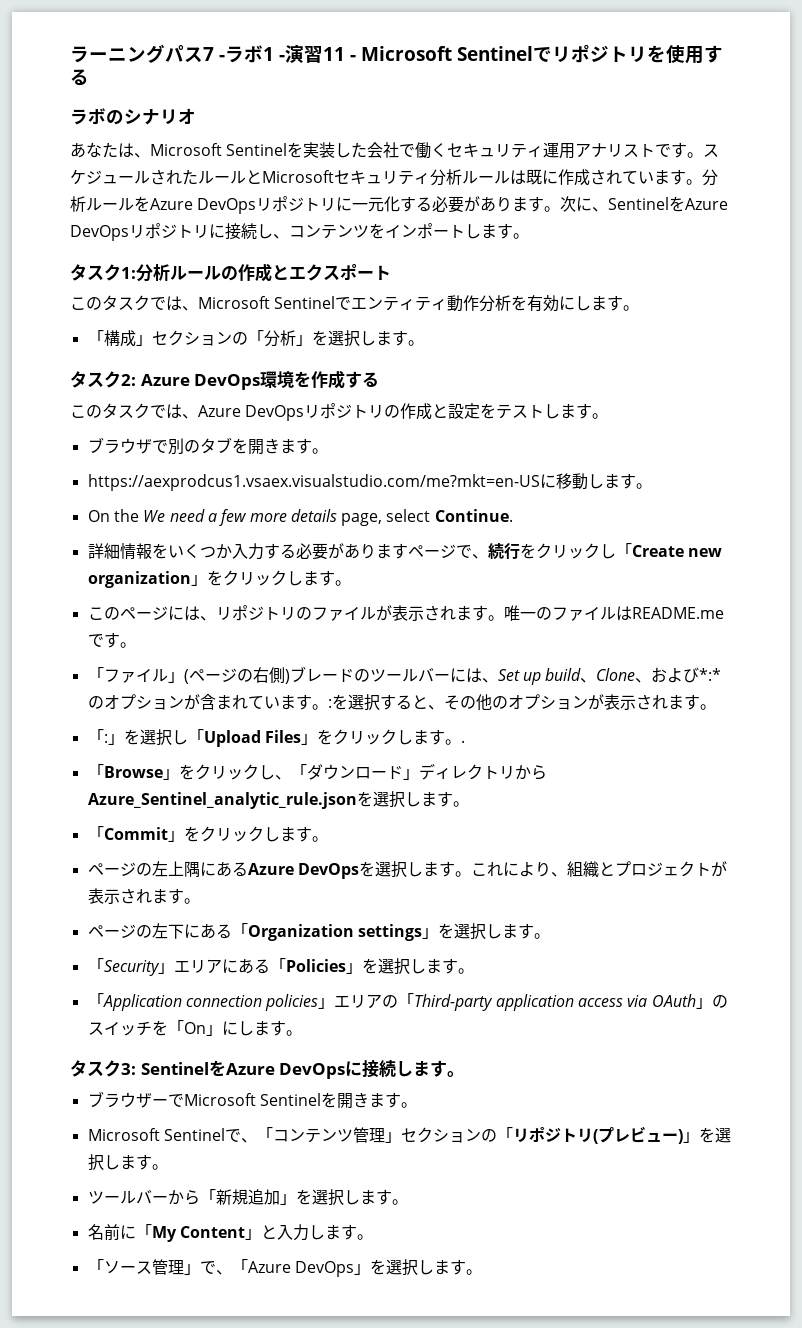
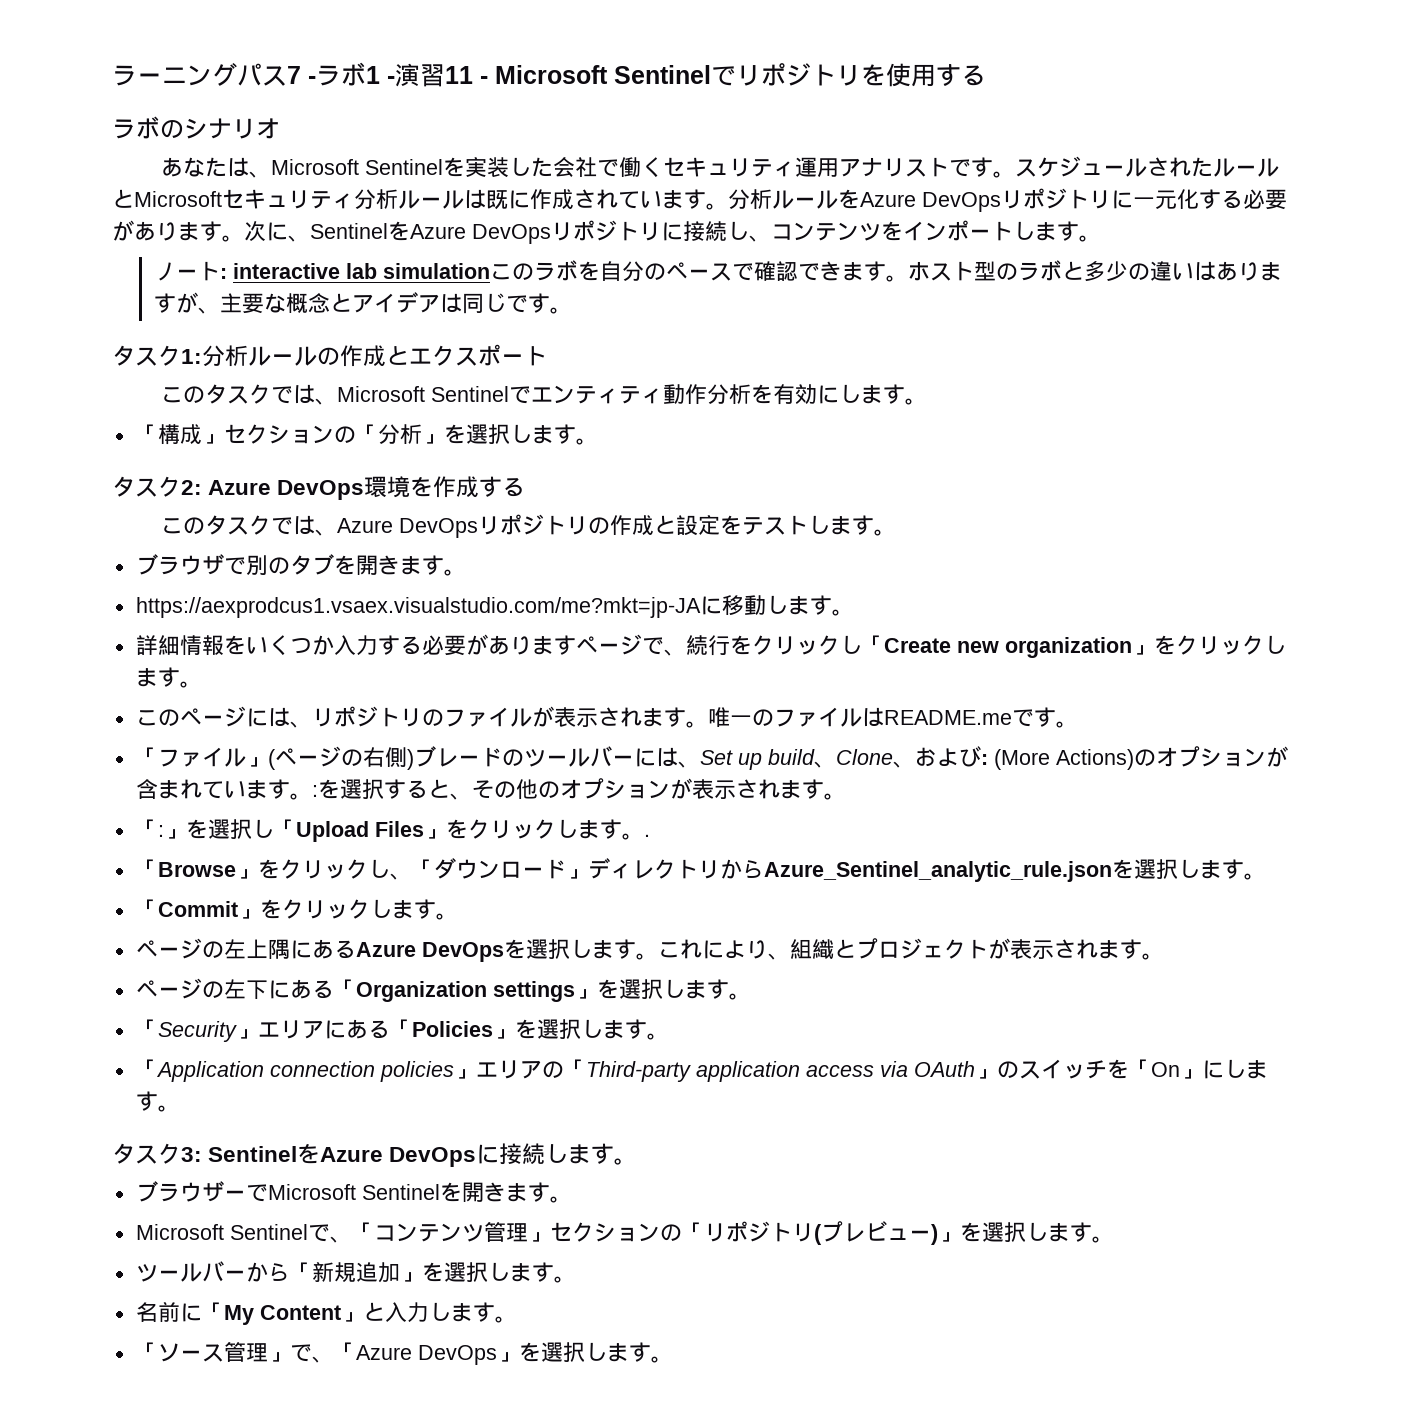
(529, 236) none -> [154,260,1283,282] [154,292,573,314] // ノート: interactive lab simulationこのラボを自分のペースで確認できます。ホスト型のラボと多少の違いはありますが、主要な概念とアイデアは同じです。
[87,474,540,491] https://aexprodcus1.vsaex.visualstudio.com/me?mkt=en-US -> [135,597,701,618] https://aexprodcus1.vsaex.visualstudio.com/me?mkt=jp-JA
[87,509,513,526] // On the We need a few more details page, select Continue. -> (854, 612) none
[699,668,722,681] *:* -> [980,749,1134,770] : (More Actions)

